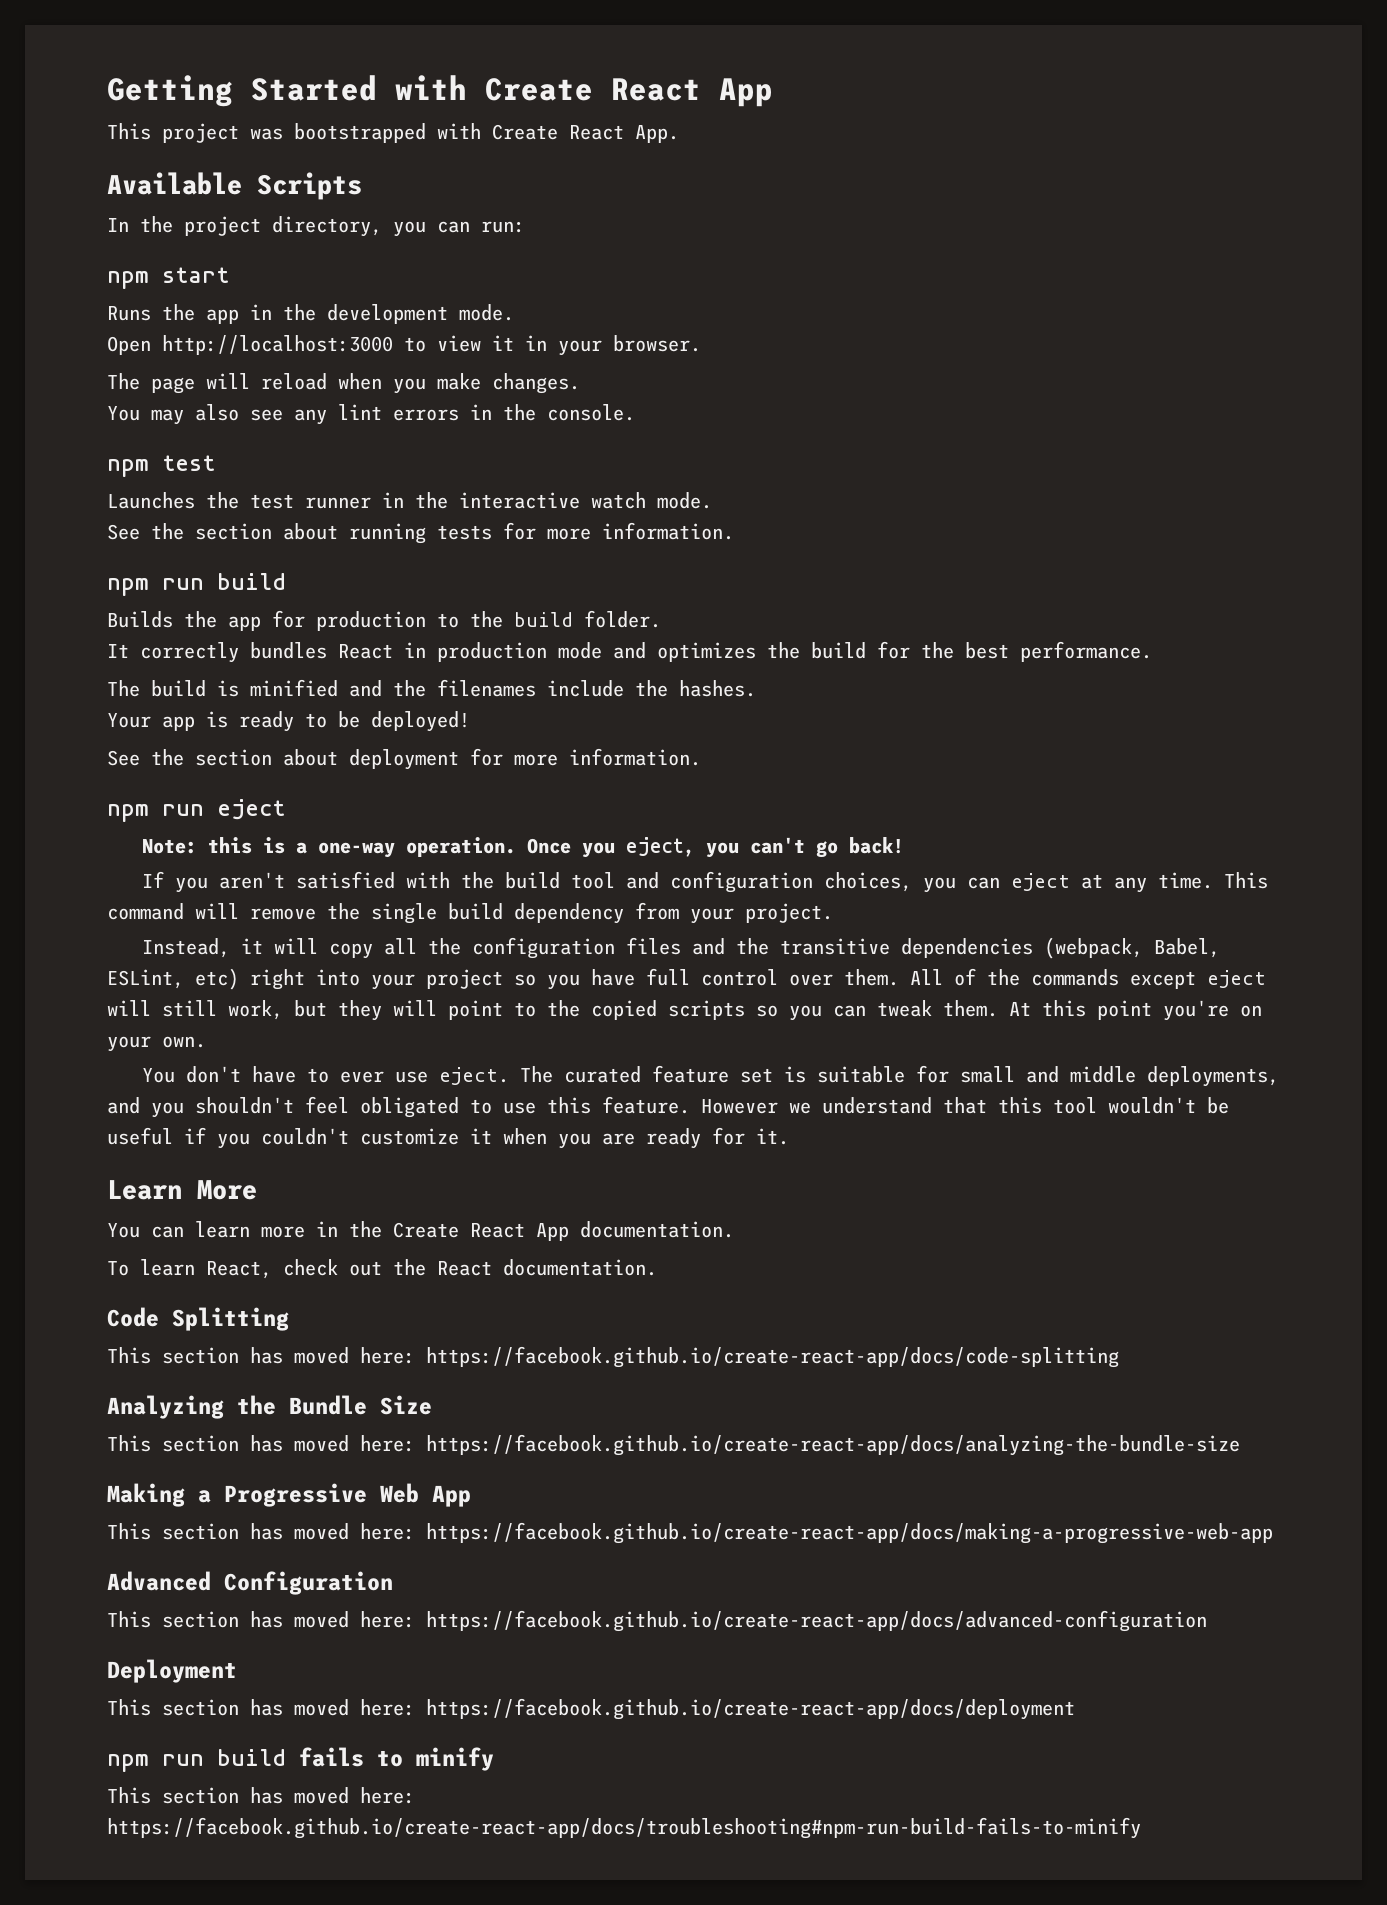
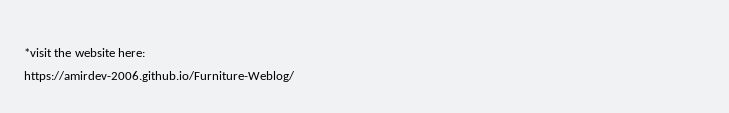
[107,75,773,107] [107,123,679,143] [107,172,362,200] [107,216,525,237] [107,267,229,289] [107,304,514,324] [107,335,701,356] [107,373,580,394] [107,404,635,425] [107,455,215,477] [107,492,712,509] [107,522,734,544] [107,573,286,596] [107,610,661,631] [107,641,1152,663] [107,679,756,697] [107,711,470,732] [107,748,701,770] [107,799,285,822] [142,837,905,858] [142,871,1269,893] [107,902,833,924] [142,937,1221,959] [107,968,1266,990] [107,1000,1262,1021] [107,1036,206,1052] [142,1065,1280,1087] [107,1096,1229,1118] [107,1127,789,1149] [107,1180,257,1200] [107,1221,734,1241] [107,1259,657,1279] [107,1307,289,1331] [107,1346,1119,1368] [107,1395,432,1419] [107,1434,1240,1456] [107,1483,471,1507] [107,1522,1273,1544] [107,1571,393,1595] [107,1610,1207,1632] [107,1659,237,1683] [107,1698,1075,1720] [107,1747,494,1772] [107,1787,415,1804] [107,1817,1141,1839] Getting Started with Create React App // This project was bootstrapped with Create React App. // Available Scripts // In the project directory, you can run: // npm start // Runs the app in the development mode. // Open http://localhost:3000 to view it in your browser. // The page will reload when you make changes. // You may also see any lint errors in the console. // npm test // Launches the test runner in the interactive watch mode. // See the section about running tests for more information. // npm run build // Builds the app for production to the build folder. // It correctly bundles React in production mode and optimizes the build for the best performance. // The build is minified and the filenames include the hashes. // Your app is ready to be deployed! // See the section about deployment for more information. // npm run eject // Note: this is a one-way operation. Once you eject, you can't go back! // If you aren't satisfied with the build tool and configuration choices, you can eject at any time. This command will remove the single build dependency from your project. // Instead, it will copy all the configuration files and the transitive dependencies (webpack, Babel, ESLint, etc) right into your project so you have full control over them. All of the commands except eject will still work, but they will point to the copied scripts so you can tweak them. At this point you're on your own. // You don't have to ever use eject. The curated feature set is suitable for small and middle deployments, and you shouldn't feel obligated to use this feature. However we understand that this tool wouldn't be useful if you couldn't customize it when you are ready for it. // Learn More // You can learn more in the Create React App documentation. // To learn React, check out the React documentation. // Code Splitting // This section has moved here: https://facebook.github.io/create-react-app/docs/code-splitting // Analyzing the Bundle Size // This section has moved here: https://facebook.github.io/create-react-app/docs/analyzing-the-bundle-size // Making a Progressive Web App // This section has moved here: https://facebook.github.io/create-react-app/docs/making-a-progressive-web-app // Advanced Configuration // This section has moved here: https://facebook.github.io/create-react-app/docs/advanced-configuration // Deployment // This section has moved here: https://facebook.github.io/create-react-app/docs/deployment // npm run build fails to minify // This section has moved here: https://facebook.github.io/create-react-app/docs/troubleshooting#npm-run-build-fails-to-minify -> [24,48,146,57] [24,71,295,82] *visit the website here: // https://amirdev-2006.github.io/Furniture-Weblog/

